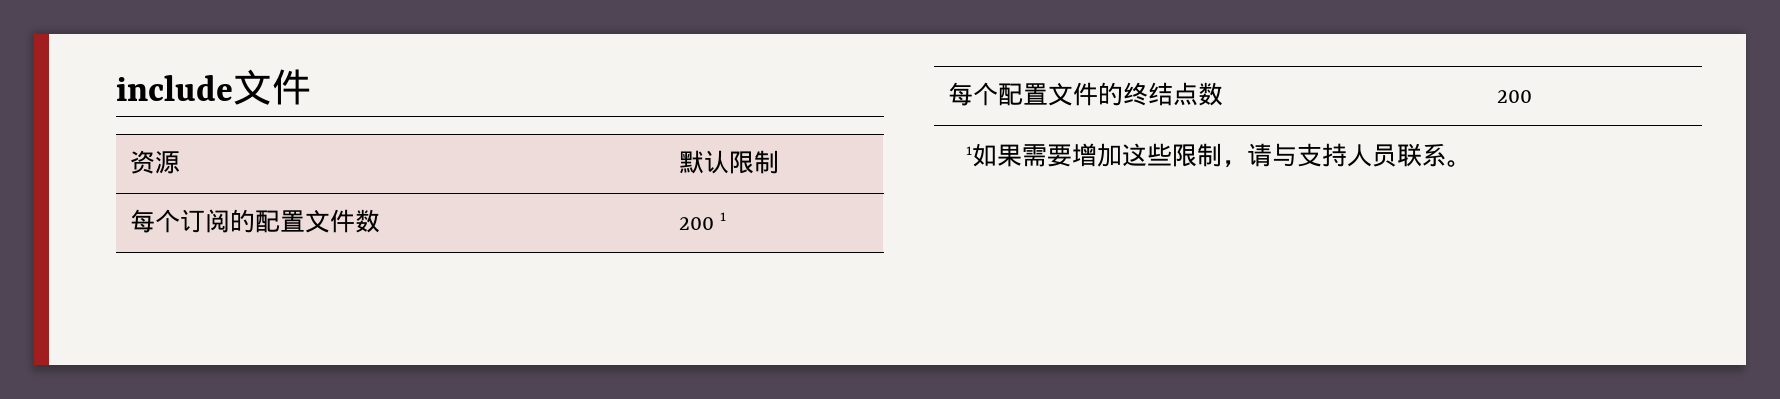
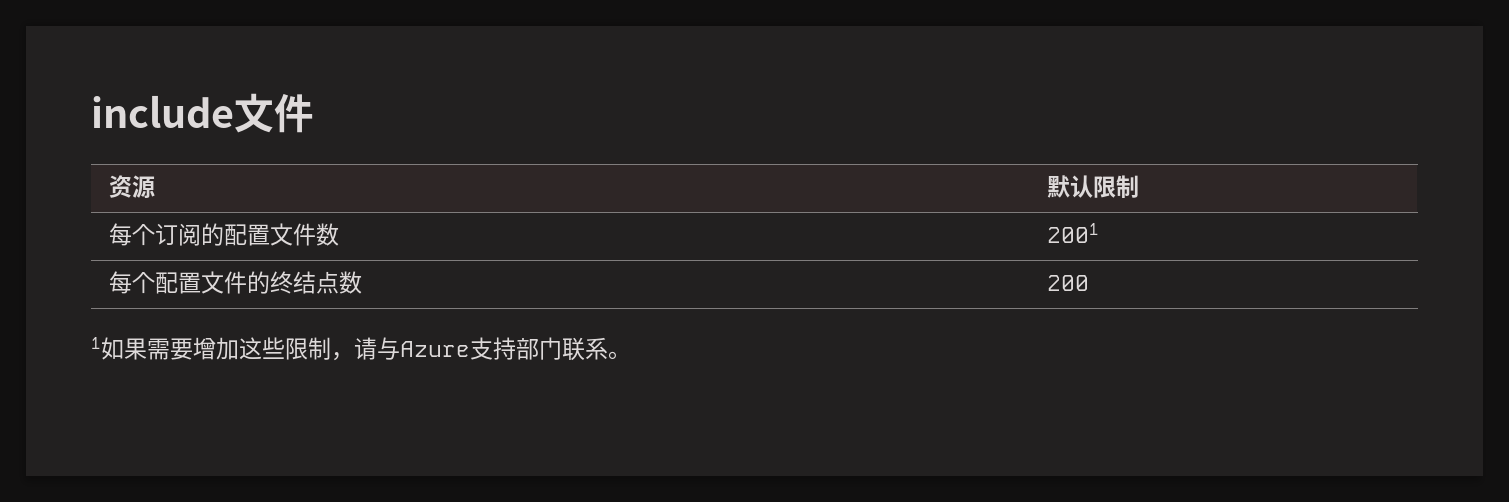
[678,212,727,230] 200 1 -> [1046,223,1099,243] 2001
[1297,143,1398,167] 支持人员 -> [400,337,562,360] Azure支持部门

